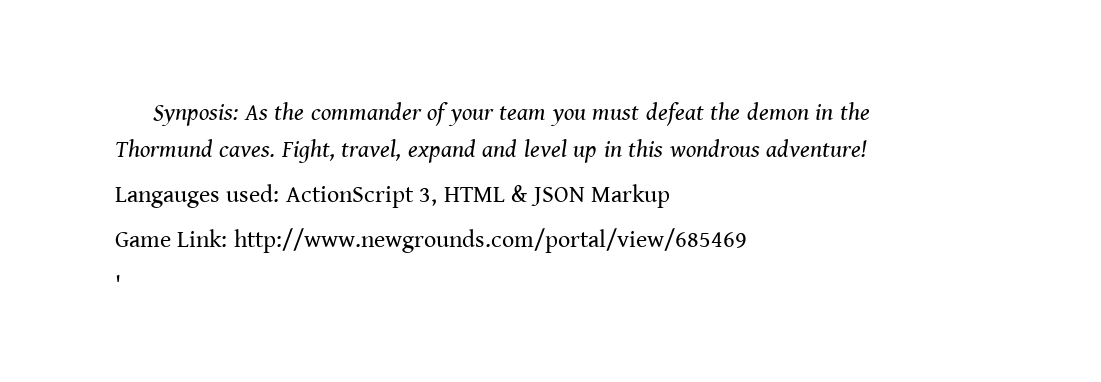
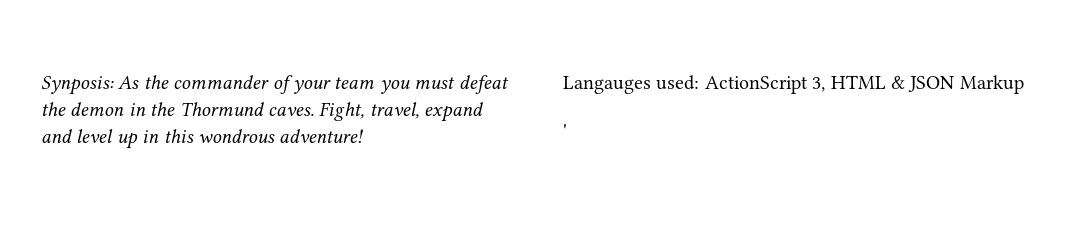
[115,228,747,253] // Game Link: http://www.newgrounds.com/portal/view/685469 -> (1024, 84) none

